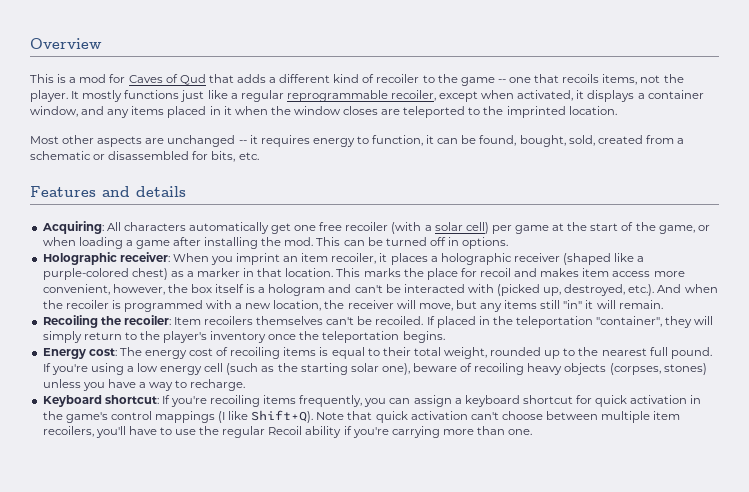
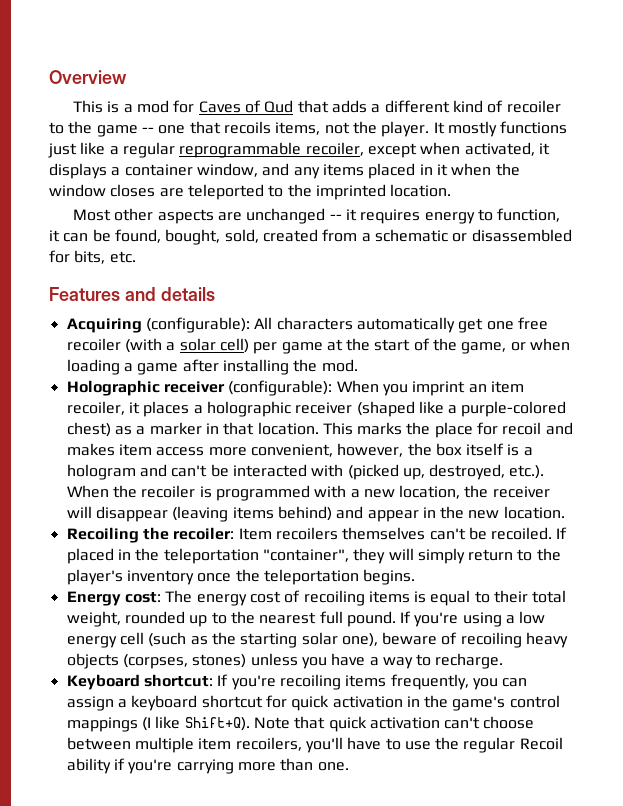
[41,221,104,234] Acquiring: -> [66,317,250,333] Acquiring (configurable):
[316,237,509,249] This can be turned off in options. -> (358, 365) none
[119,252,170,262] receiver: -> [163,380,333,396] receiver (configurable):
[657,284,718,293] And when -> [66,485,109,498] When
[418,300,663,312] move, but any items still "in" it will remain. -> [95,506,565,522] disappear (leaving items behind) and appear in the new location.

